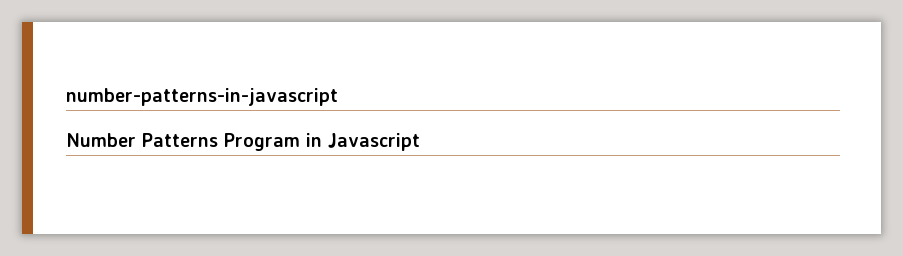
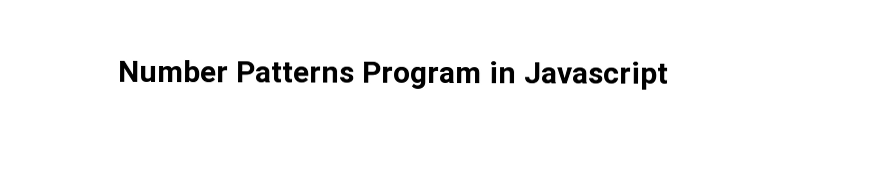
[66,88,338,106] number-patterns-in-javascript // -> (118, 71) none

